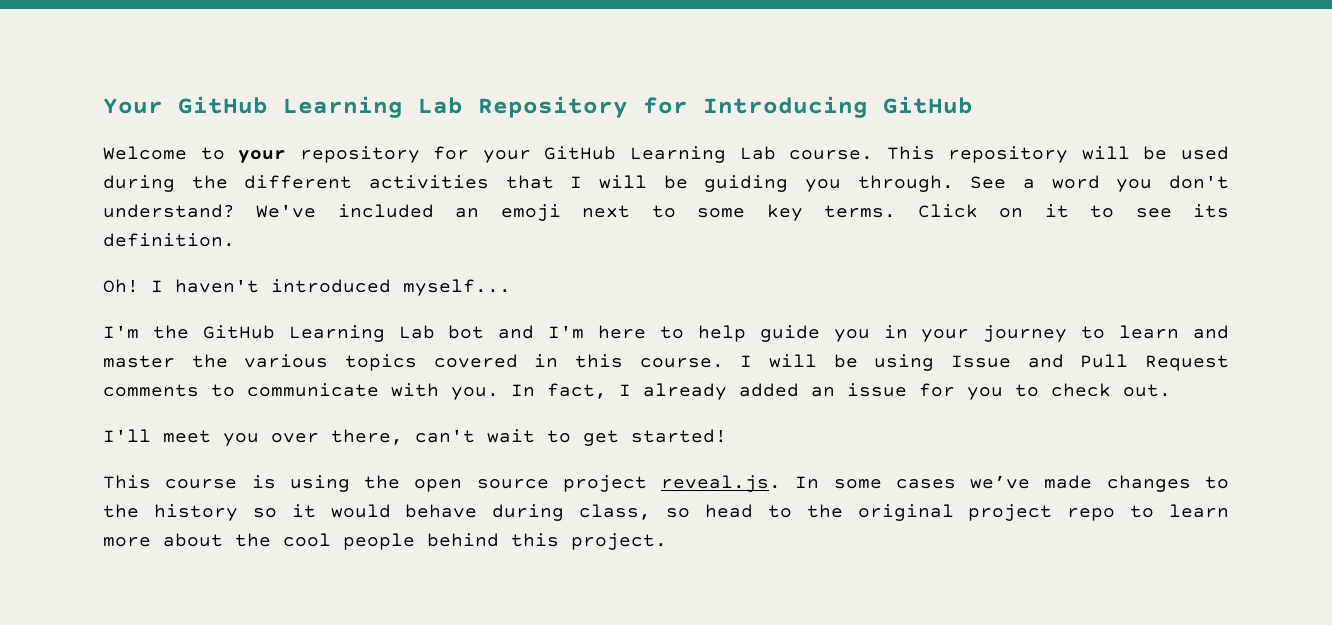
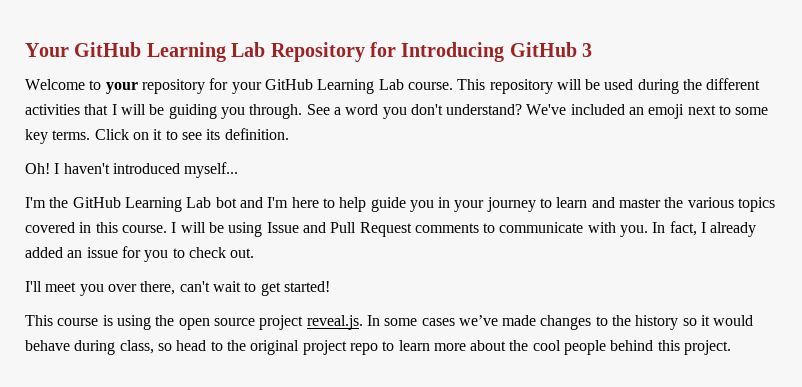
(973, 105) none -> [582,43,593,57] 3

